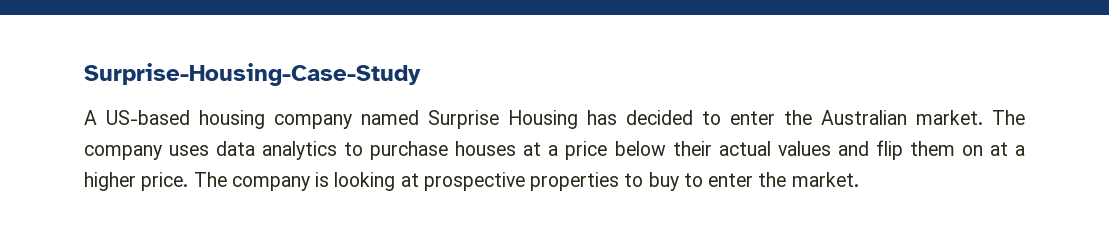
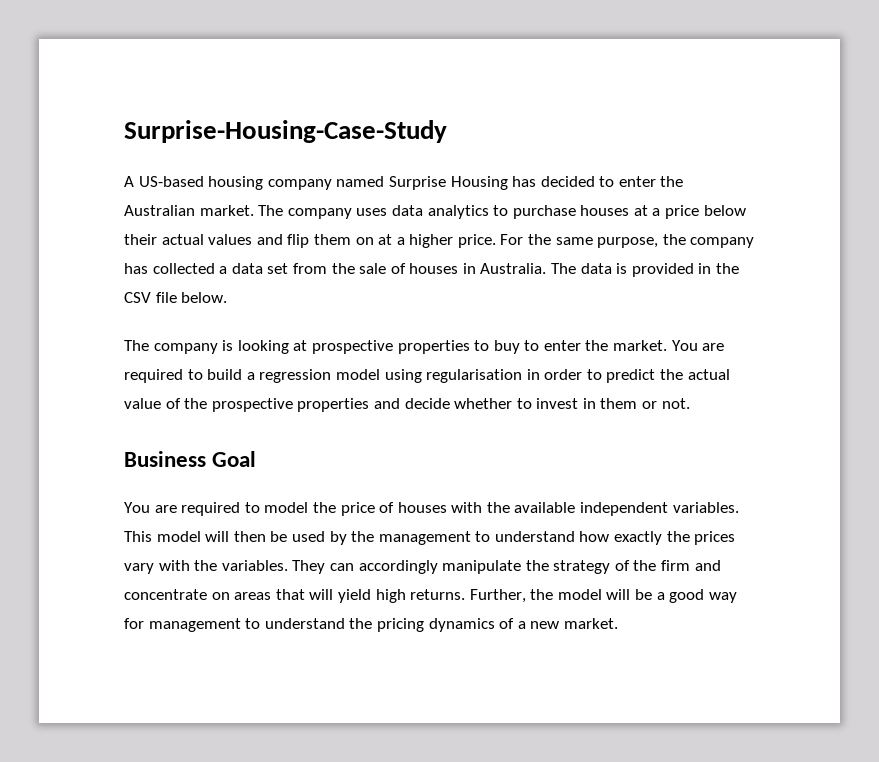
(189, 181) none -> [500,234,755,248] [124,263,740,277] [124,292,228,303] For the same purpose, the company has collected a data set from the sale of houses in Australia. The data is provided in the CSV file below. //
(859, 179) none -> [671,340,725,351] [124,369,730,383] [124,398,690,412] [124,451,257,467] [124,502,739,516] [124,531,736,545] [124,560,721,574] [124,589,737,603] [124,618,618,632] You are required to build a regression model using regularisation in order to predict the actual value of the prospective properties and decide whether to invest in them or not. // Business Goal // You are required to model the price of houses with the available independent variables. This model will then be used by the management to understand how exactly the prices vary with the variables. They can accordingly manipulate the strategy of the firm and concentrate on areas that will yield high returns. Further, the model will be a good way for management to understand the pricing dynamics of a new market.

